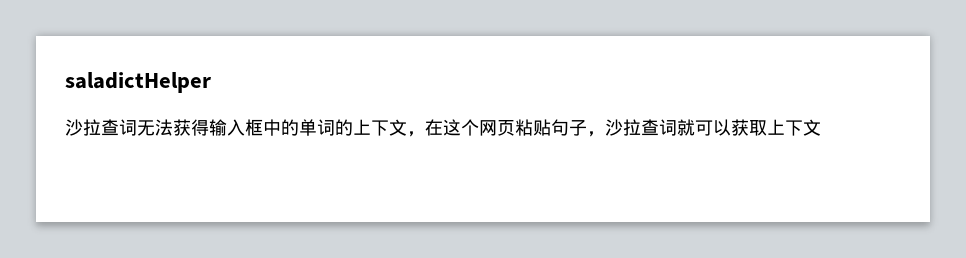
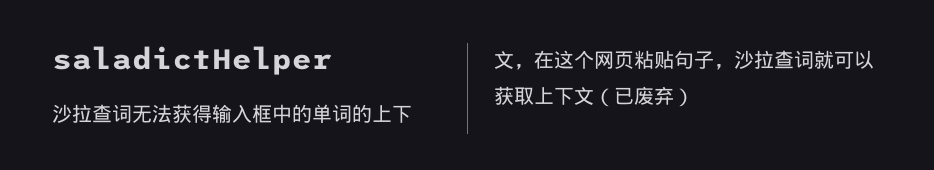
(821, 127) none -> [594,86,694,107] （已废弃）

